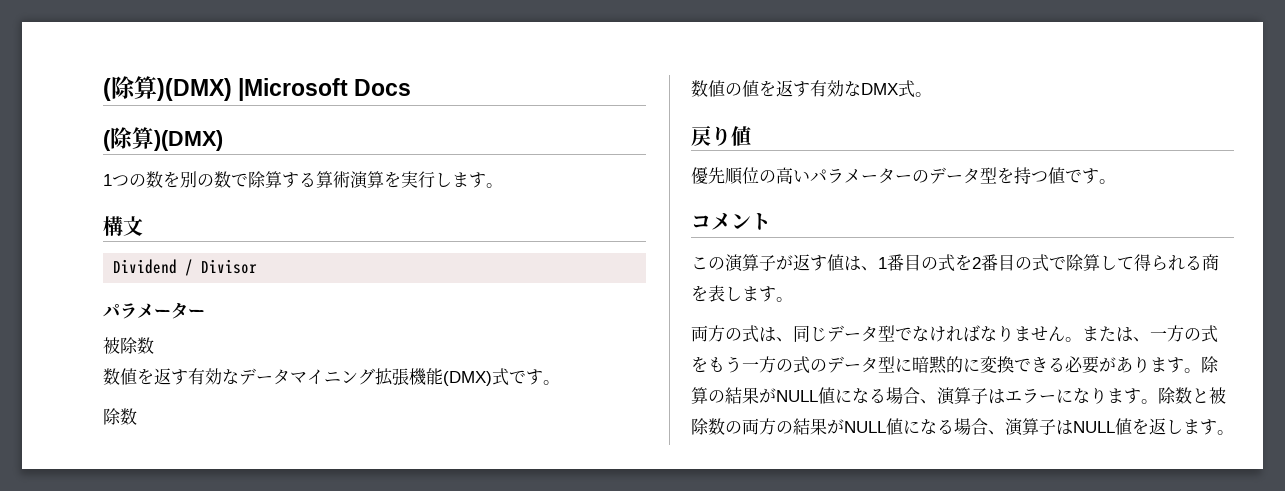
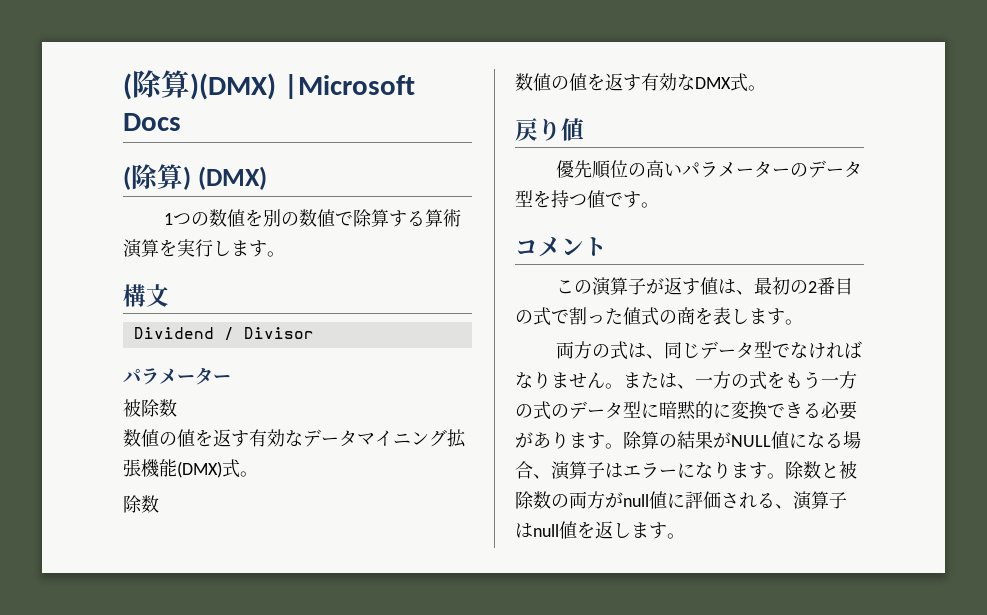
[154,130,223,151] )(DMX) -> [183,166,267,190] ) (DMX)
(163, 179) none -> [226,209,245,227] 値
(231, 179) none -> [316,209,335,227] 値
(137, 376) none -> [159,429,195,447] の値
[509,369,543,385] です -> (240, 468) none
[878,254,1202,272] 1番目の式を2番目の式で除算して得られる -> [753,277,853,295] [515,307,677,326] 最初の2番目の式で割った値式の
[776,418,1115,436] の結果がNULL値になる場合、演算子はNULL -> [605,491,847,510] [515,523,559,538] がnull値に評価される、演算子はnull

